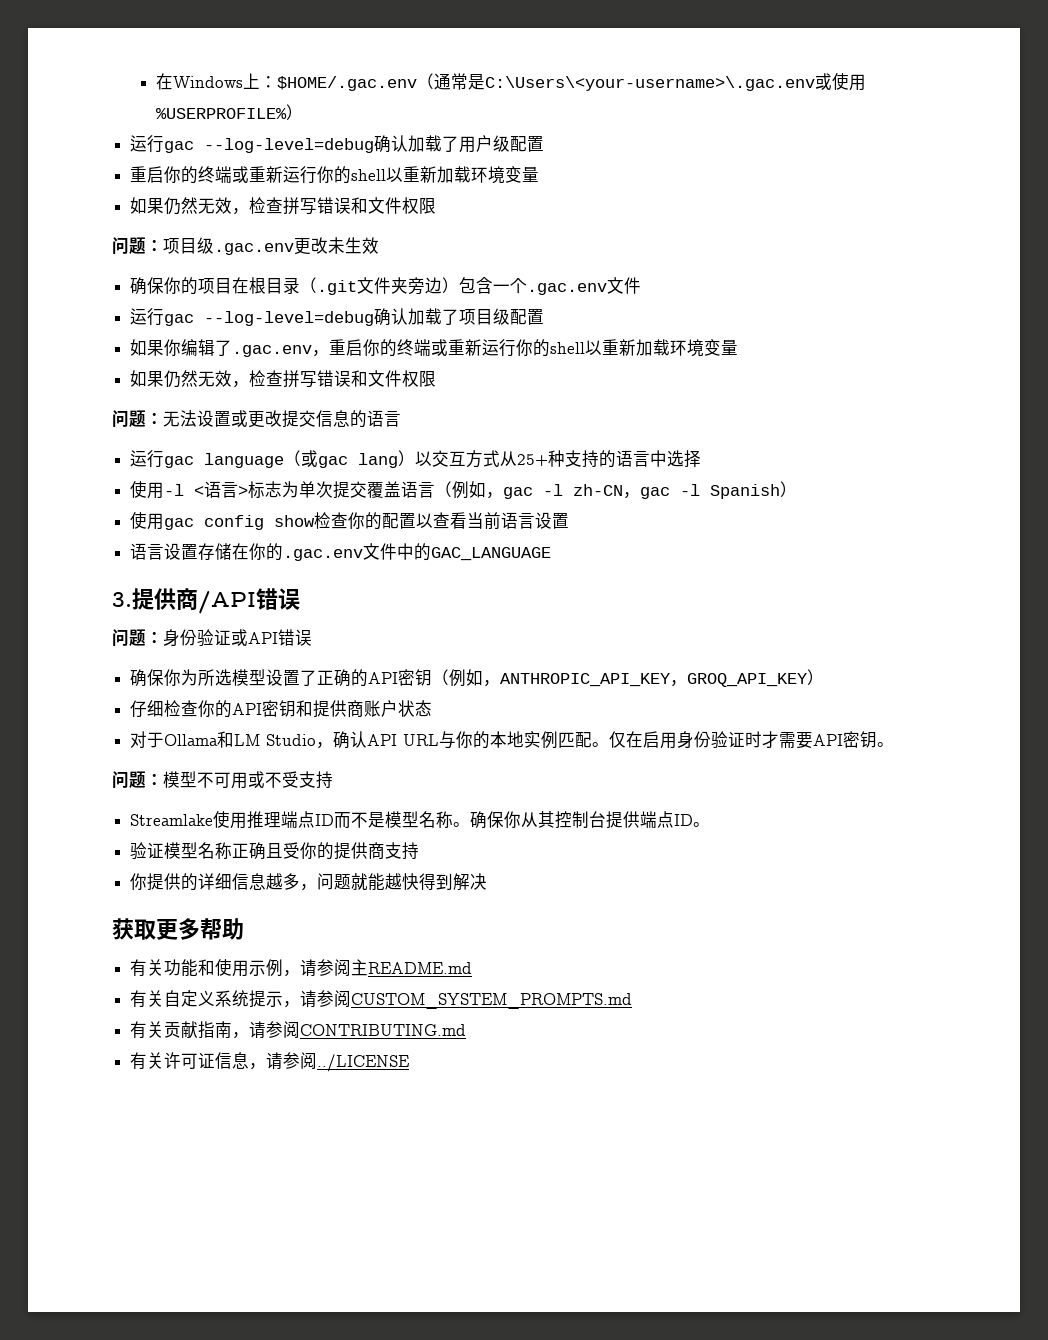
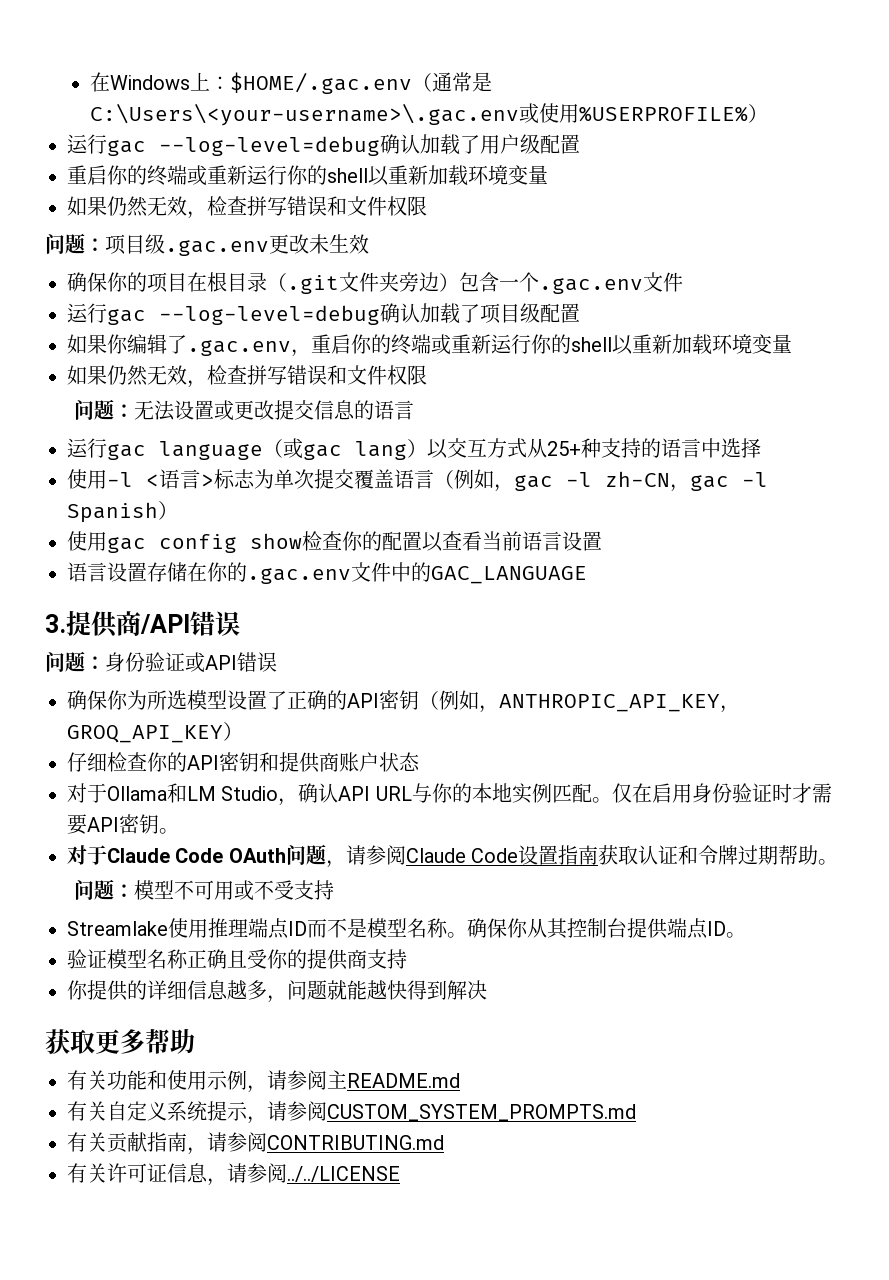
(895, 744) none -> [67,844,839,868] // 对于Claude Code OAuth问题，请参阅Claude Code设置指南获取认证和令牌过期帮助。
[317,1054,410,1072] ../LICENSE -> [287,1166,400,1182] ../../LICENSE

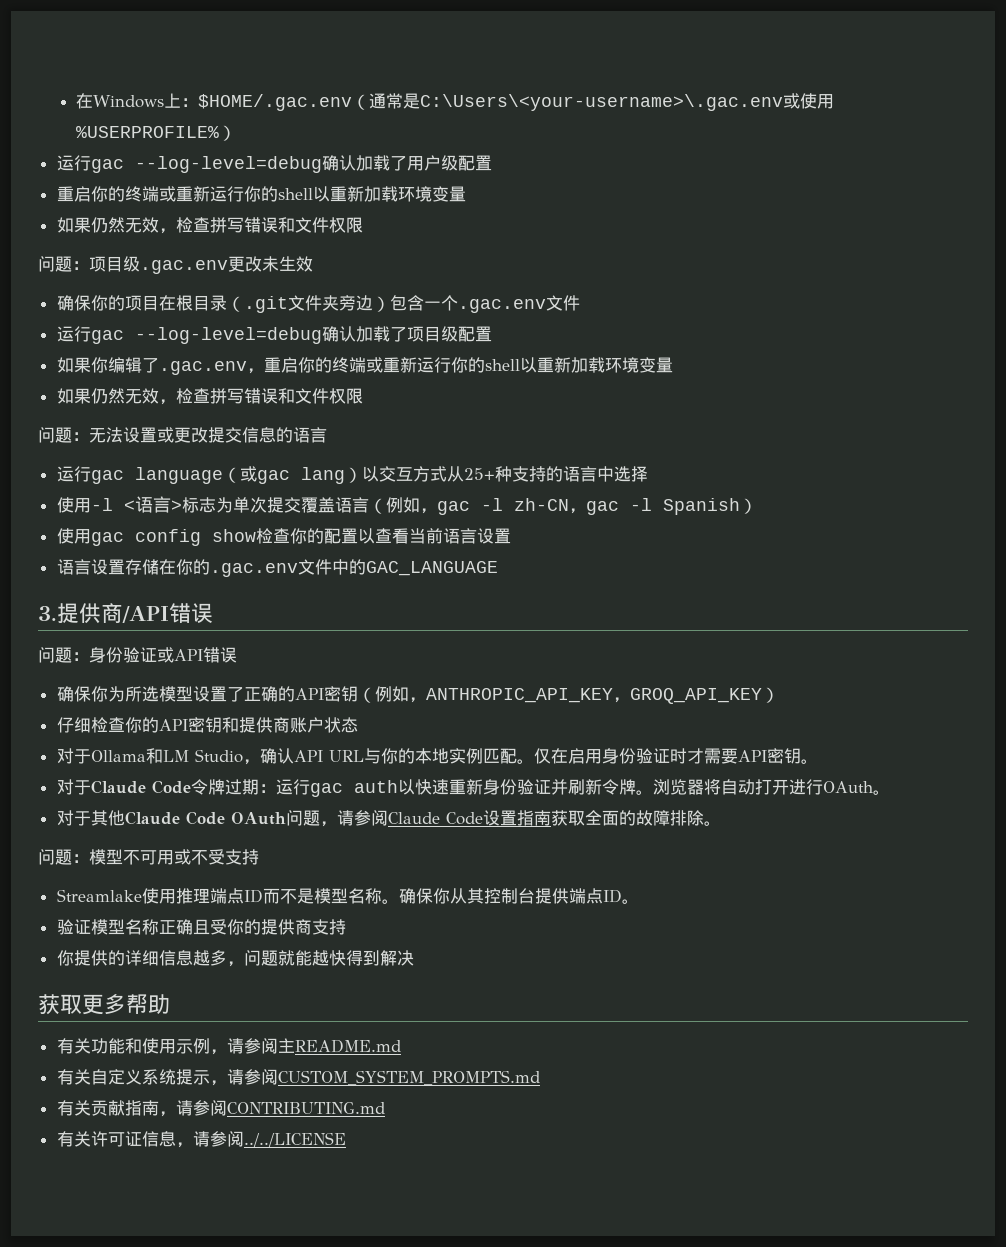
(224, 855) none -> [190,779,890,797] [56,810,225,826] 令牌过期：运行gac auth以快速重新身份验证并刷新令牌。浏览器将自动打开进行OAuth。 // 对于其他Claude Code
[638,845,819,865] 认证和令牌过期帮助 -> [584,810,704,826] 全面的故障排除

